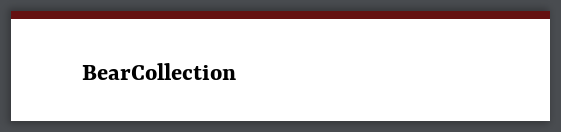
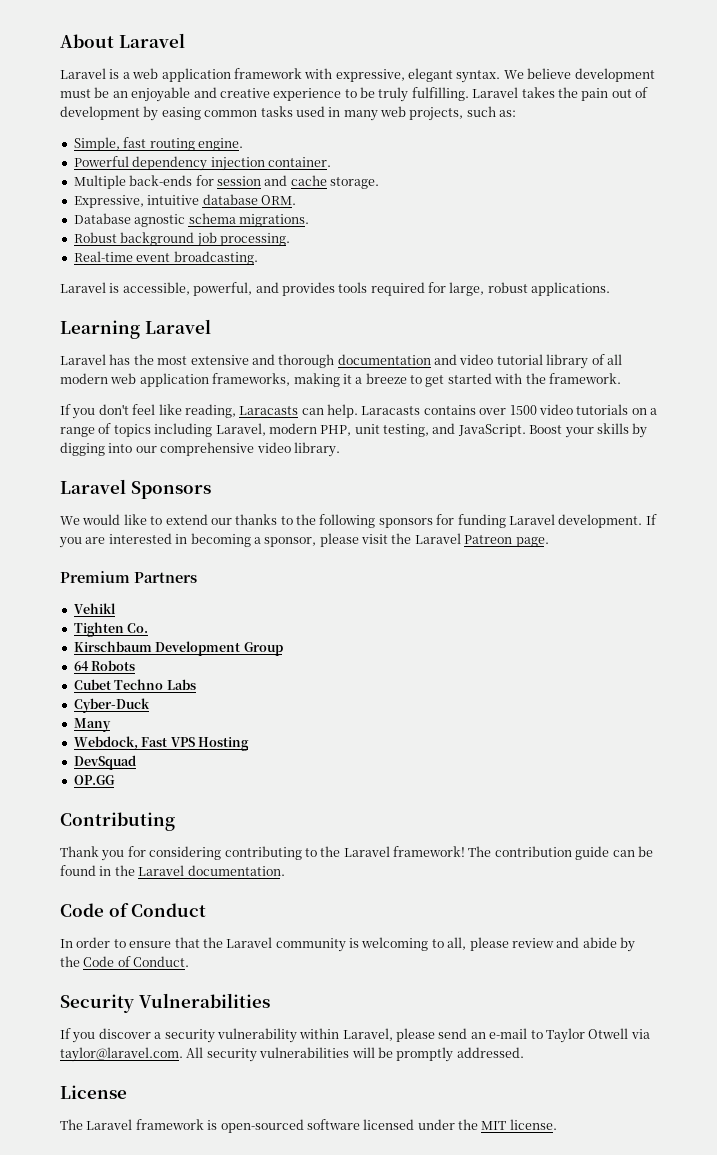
[82,63,236,80] BearCollection -> [60,33,185,48] [60,68,655,83] [60,87,648,102] [60,106,517,121] [73,137,243,151] [73,156,331,171] [73,175,379,189] [73,194,296,208] [73,213,309,227] [73,232,290,247] [73,251,258,265] [60,282,611,296] [60,319,211,339] [60,354,622,369] [60,373,621,387] [60,404,657,419] [60,423,648,438] [60,442,340,457] [60,479,211,499] [60,514,657,528] [59,533,549,548] [60,571,197,583] [73,603,116,614] [73,622,149,637] [73,641,283,656] [73,660,136,671] [73,679,196,690] [73,698,150,713] [73,718,111,732] [73,736,249,751] [73,755,136,770] [73,775,115,785] [60,812,175,831] [60,846,653,861] [60,865,285,876] [60,903,207,917] [60,937,635,952] [60,956,190,967] [60,993,270,1013] [60,1028,650,1043] [60,1047,524,1062] [60,1085,127,1099] [60,1119,557,1133] About Laravel // Laravel is a web application framework with expressive, elegant syntax. We believe development must be an enjoyable and creative experience to be truly fulfilling. Laravel takes the pain out of development by easing common tasks used in many web projects, such as: // Simple, fast routing engine. // Powerful dependency injection container. // Multiple back-ends for session and cache storage. // Expressive, intuitive database ORM. // Database agnostic schema migrations. // Robust background job processing. // Real-time event broadcasting. // Laravel is accessible, powerful, and provides tools required for large, robust applications. // Learning Laravel // Laravel has the most extensive and thorough documentation and video tutorial library of all modern web application frameworks, making it a breeze to get started with the framework. // If you don't feel like reading, Laracasts can help. Laracasts contains over 1500 video tutorials on a range of topics including Laravel, modern PHP, unit testing, and JavaScript. Boost your skills by digging into our comprehensive video library. // Laravel Sponsors // We would like to extend our thanks to the following sponsors for funding Laravel development. If you are interested in becoming a sponsor, please visit the Laravel Patreon page. // Premium Partners // Vehikl // Tighten Co. // Kirschbaum Development Group // 64 Robots // Cubet Techno Labs // Cyber-Duck // Many // Webdock, Fast VPS Hosting // DevSquad // OP.GG // Contributing // Thank you for considering contributing to the Laravel framework! The contribution guide can be found in the Laravel documentation. // Code of Conduct // In order to ensure that the Laravel community is welcoming to all, please review and abide by the Code of Conduct. // Security Vulnerabilities // If you discover a security vulnerability within Laravel, please send an e-mail to Taylor Otwell via taylor@laravel.com. All security vulnerabilities will be promptly addressed. // License // The Laravel framework is open-sourced software licensed under the MIT license.

